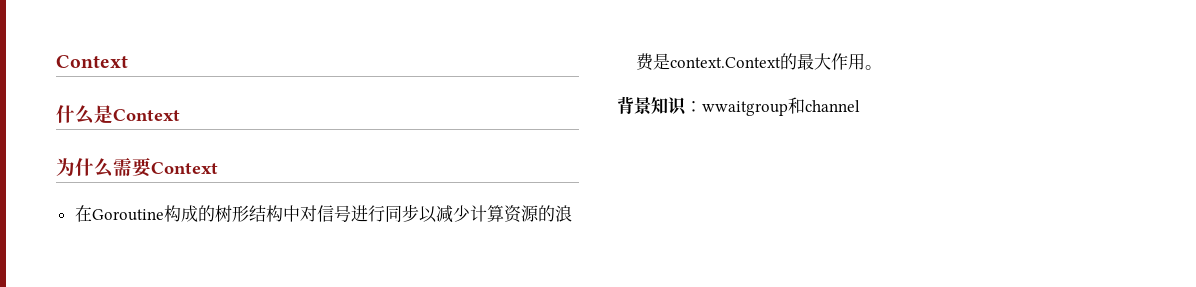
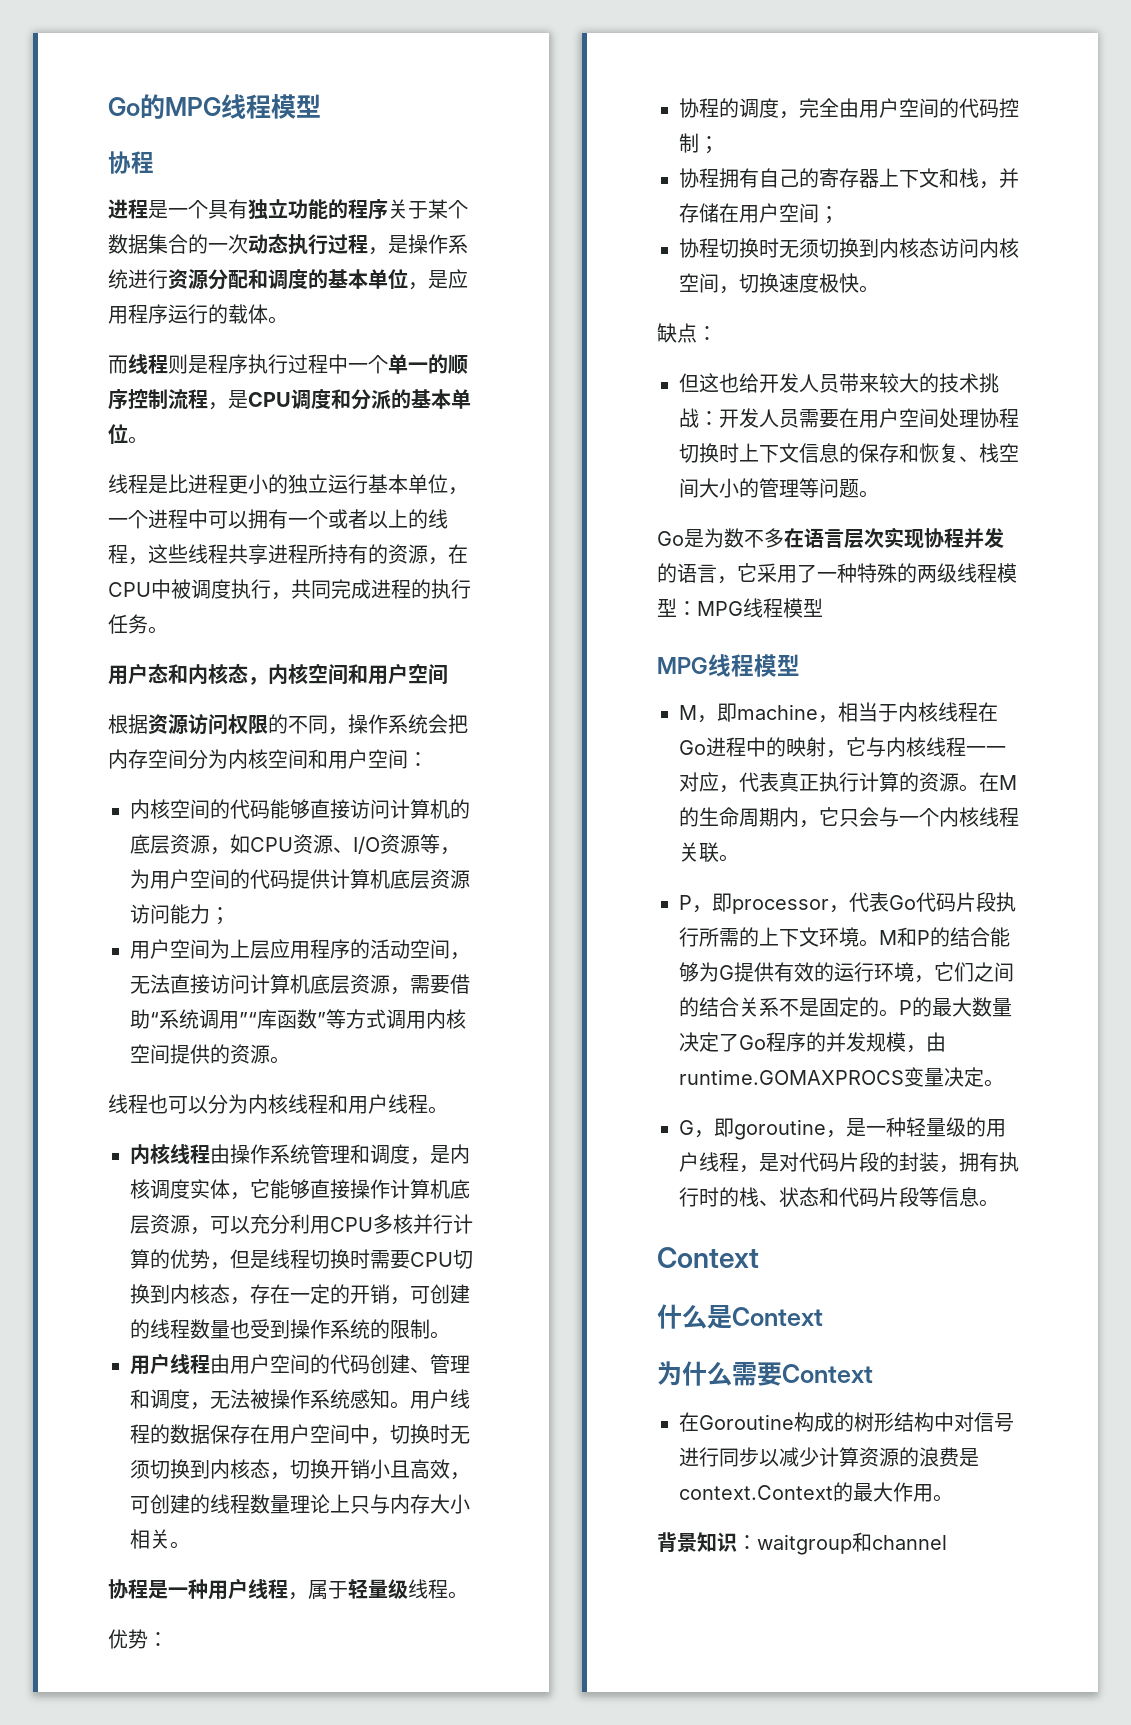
(56, 61) none -> [108,94,321,119] [108,151,154,174] [108,199,468,220] [108,233,468,255] [108,269,468,290] [108,304,288,324] [108,354,468,374] [108,389,471,410] [108,424,148,444] [108,474,468,495] [108,509,448,529] [108,544,468,565] [108,579,471,600] [108,614,168,634] [108,663,448,685] [108,714,468,735] [108,749,428,769] [130,799,470,819] [130,834,460,855] [130,869,470,889] [130,904,230,925] [130,939,470,960] [130,974,470,995] [130,1009,466,1029] [130,1044,290,1064] [108,1094,448,1114] [130,1144,470,1165] [130,1179,470,1200] [130,1214,473,1235] [130,1249,473,1270] [130,1284,470,1305] [130,1319,450,1339] [130,1353,470,1375] [130,1389,470,1410] [130,1424,470,1445] [130,1459,470,1480] [130,1494,470,1514] [130,1529,190,1549] [108,1578,468,1600] [108,1629,168,1649] [679,98,1019,119] [679,133,719,154] [679,168,1019,189] [679,203,839,224] [679,238,1019,258] [679,273,879,294] [657,323,717,343] [679,373,999,393] [679,408,1019,428] [679,443,1019,463] [679,478,879,498] [657,527,1004,549] [657,563,1017,584] [657,598,823,618] [657,654,800,677] [679,702,998,723] [679,737,1006,758] [679,772,1017,793] [679,807,1019,828] [679,842,739,863] [679,892,1016,914] [679,927,1010,947] [679,962,1014,983] [679,997,1012,1017] [679,1032,946,1053] [679,1067,1004,1087] [679,1117,1006,1140] [679,1152,1019,1173] [679,1187,999,1207] Go的MPG线程模型 // 协程 // 进程是一个具有独立功能的程序关于某个数据集合的一次动态执行过程，是操作系统进行资源分配和调度的基本单位，是应用程序运行的载体。 // 而线程则是程序执行过程中一个单一的顺序控制流程，是CPU调度和分派的基本单位。 // 线程是比进程更小的独立运行基本单位，一个进程中可以拥有一个或者以上的线程，这些线程共享进程所持有的资源，在CPU中被调度执行，共同完成进程的执行任务。 // 用户态和内核态，内核空间和用户空间 // 根据资源访问权限的不同，操作系统会把内存空间分为内核空间和用户空间： // 内核空间的代码能够直接访问计算机的底层资源，如CPU资源、I/O资源等，为用户空间的代码提供计算机底层资源访问能力； // 用户空间为上层应用程序的活动空间，无法直接访问计算机底层资源，需要借助“系统调用”“库函数”等方式调用内核空间提供的资源。 // 线程也可以分为内核线程和用户线程。 // 内核线程由操作系统管理和调度，是内核调度实体，它能够直接操作计算机底层资源，可以充分利用CPU多核并行计算的优势，但是线程切换时需要CPU切换到内核态，存在一定的开销，可创建的线程数量也受到操作系统的限制。 // 用户线程由用户空间的代码创建、管理和调度，无法被操作系统感知。用户线程的数据保存在用户空间中，切换时无须切换到内核态，切换开销小且高效，可创建的线程数量理论上只与内存大小相关。 // 协程是一种用户线程，属于轻量级线程。 // 优势： // 协程的调度，完全由用户空间的代码控制； // 协程拥有自己的寄存器上下文和栈，并存储在用户空间； // 协程切换时无须切换到内核态访问内核空间，切换速度极快。 // 缺点： // 但这也给开发人员带来较大的技术挑战：开发人员需要在用户空间处理协程切换时上下文信息的保存和恢复、栈空间大小的管理等问题。 // Go是为数不多在语言层次实现协程并发的语言，它采用了一种特殊的两级线程模型：MPG线程模型 // MPG线程模型 // M，即machine，相当于内核线程在Go进程中的映射，它与内核线程一一对应，代表真正执行计算的资源。在M的生命周期内，它只会与一个内核线程关联。 // P，即processor，代表Go代码片段执行所需的上下文环境。M和P的结合能够为G提供有效的运行环境，它们之间的结合关系不是固定的。P的最大数量决定了Go程序的并发规模，由runtime.GOMAXPROCS变量决定。 // G，即goroutine，是一种轻量级的用户线程，是对代码片段的封装，拥有执行时的栈、状态和代码片段等信息。 //
[702,101,788,116] wwaitgroup -> [757,1534,852,1555] waitgroup

